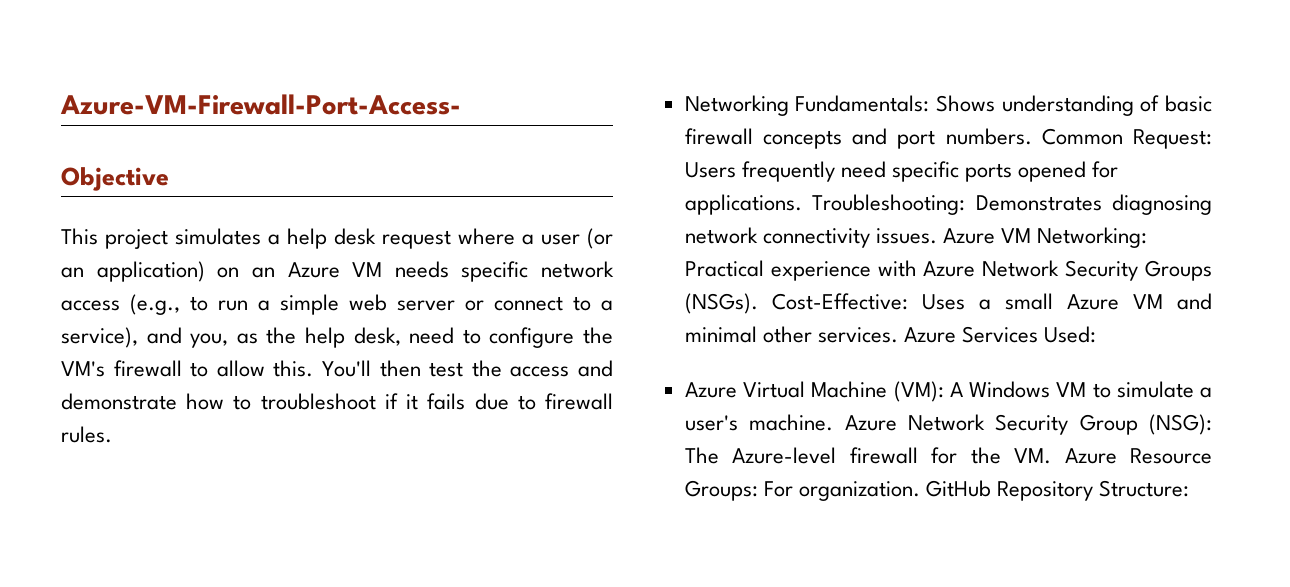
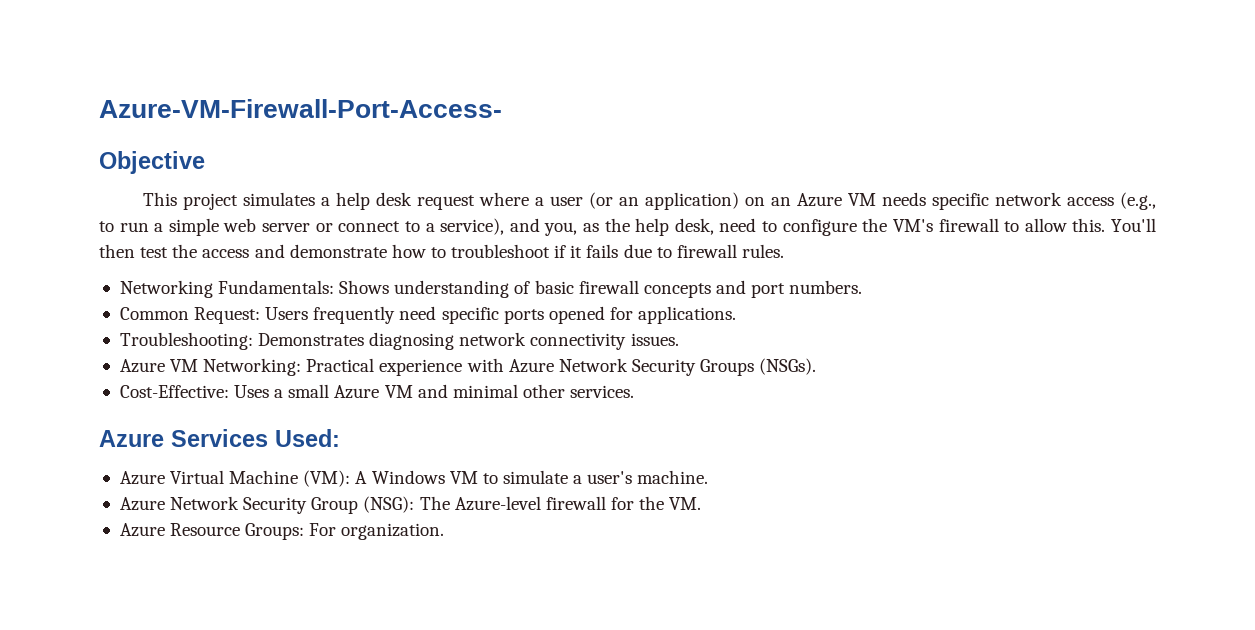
(1032, 136) none -> (863, 287) //
(802, 204) none -> (737, 315) //
(937, 236) none -> (679, 339) //
(758, 303) none -> (817, 366) //
(898, 335) none -> (635, 391) //
(834, 422) none -> (709, 477) //
(1052, 456) none -> (702, 503) //
[925,480,1190,501] GitHub Repository Structure: -> (445, 531) none

